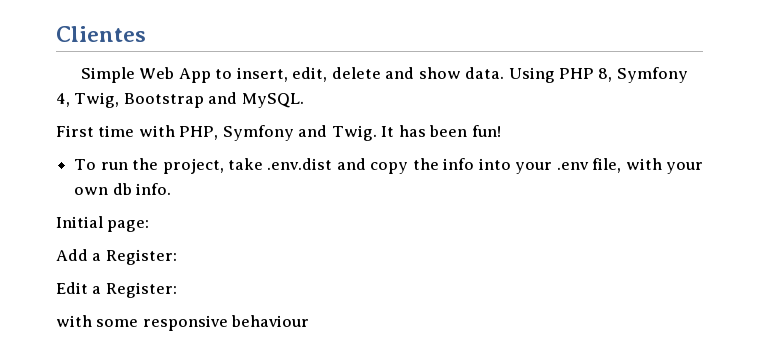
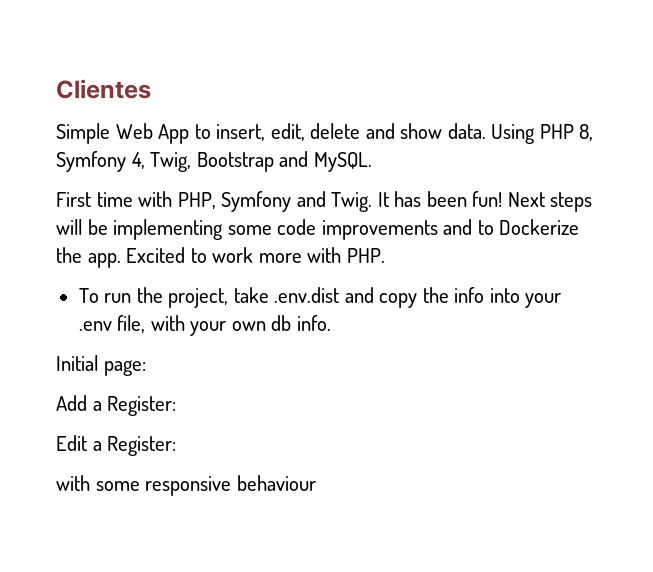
(501, 131) none -> [507,192,593,212] [56,219,580,240] [56,247,385,268] Next steps will be implementing some code improvements and to Dockerize the app. Excited to work more with PHP.

